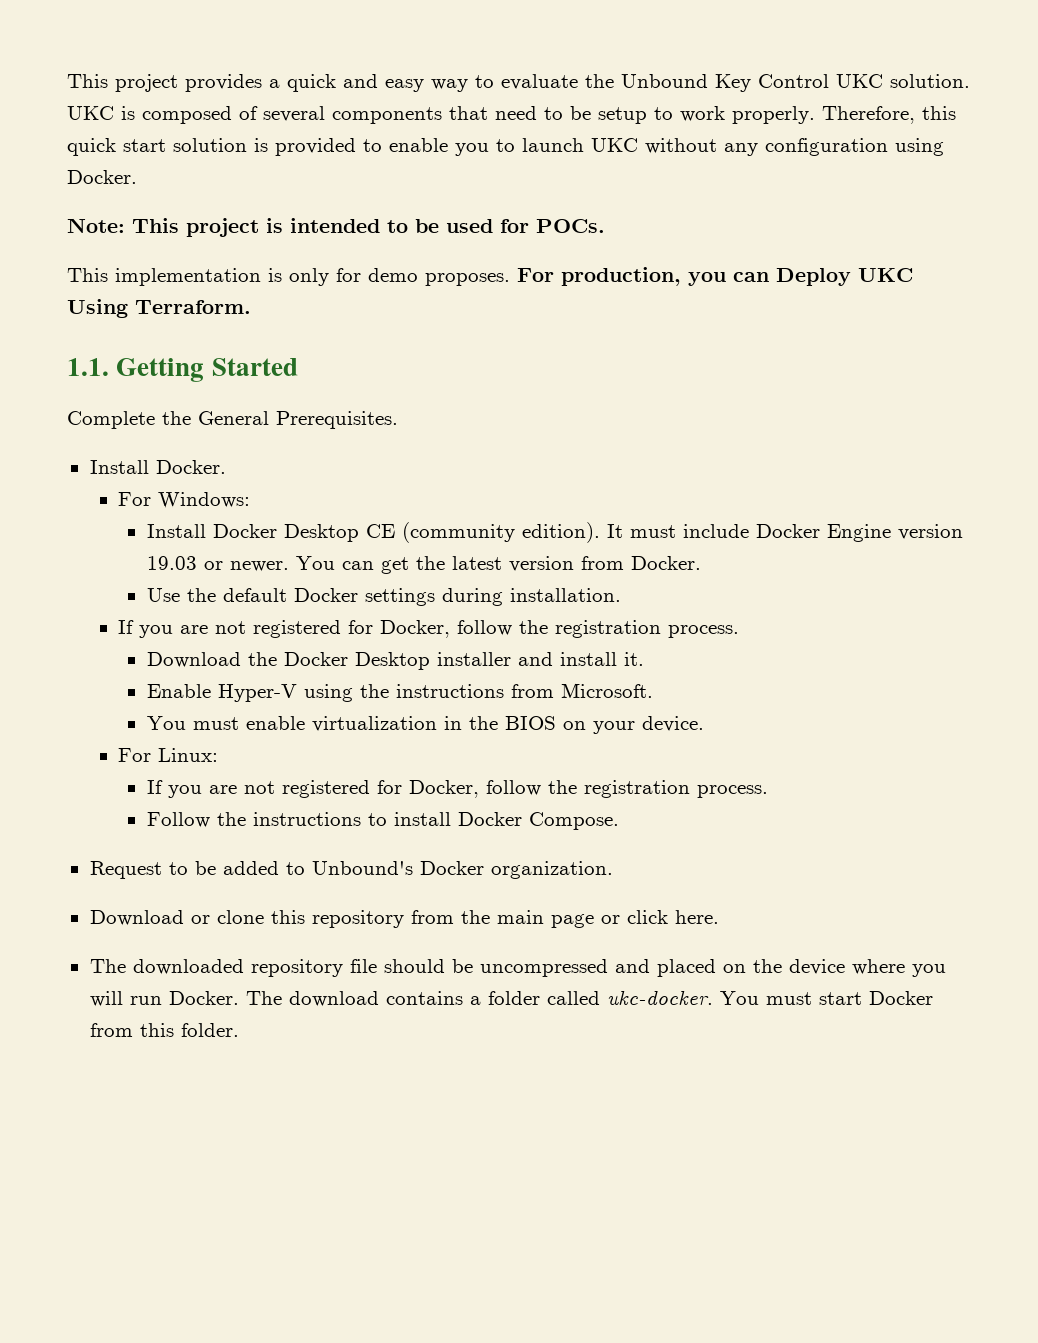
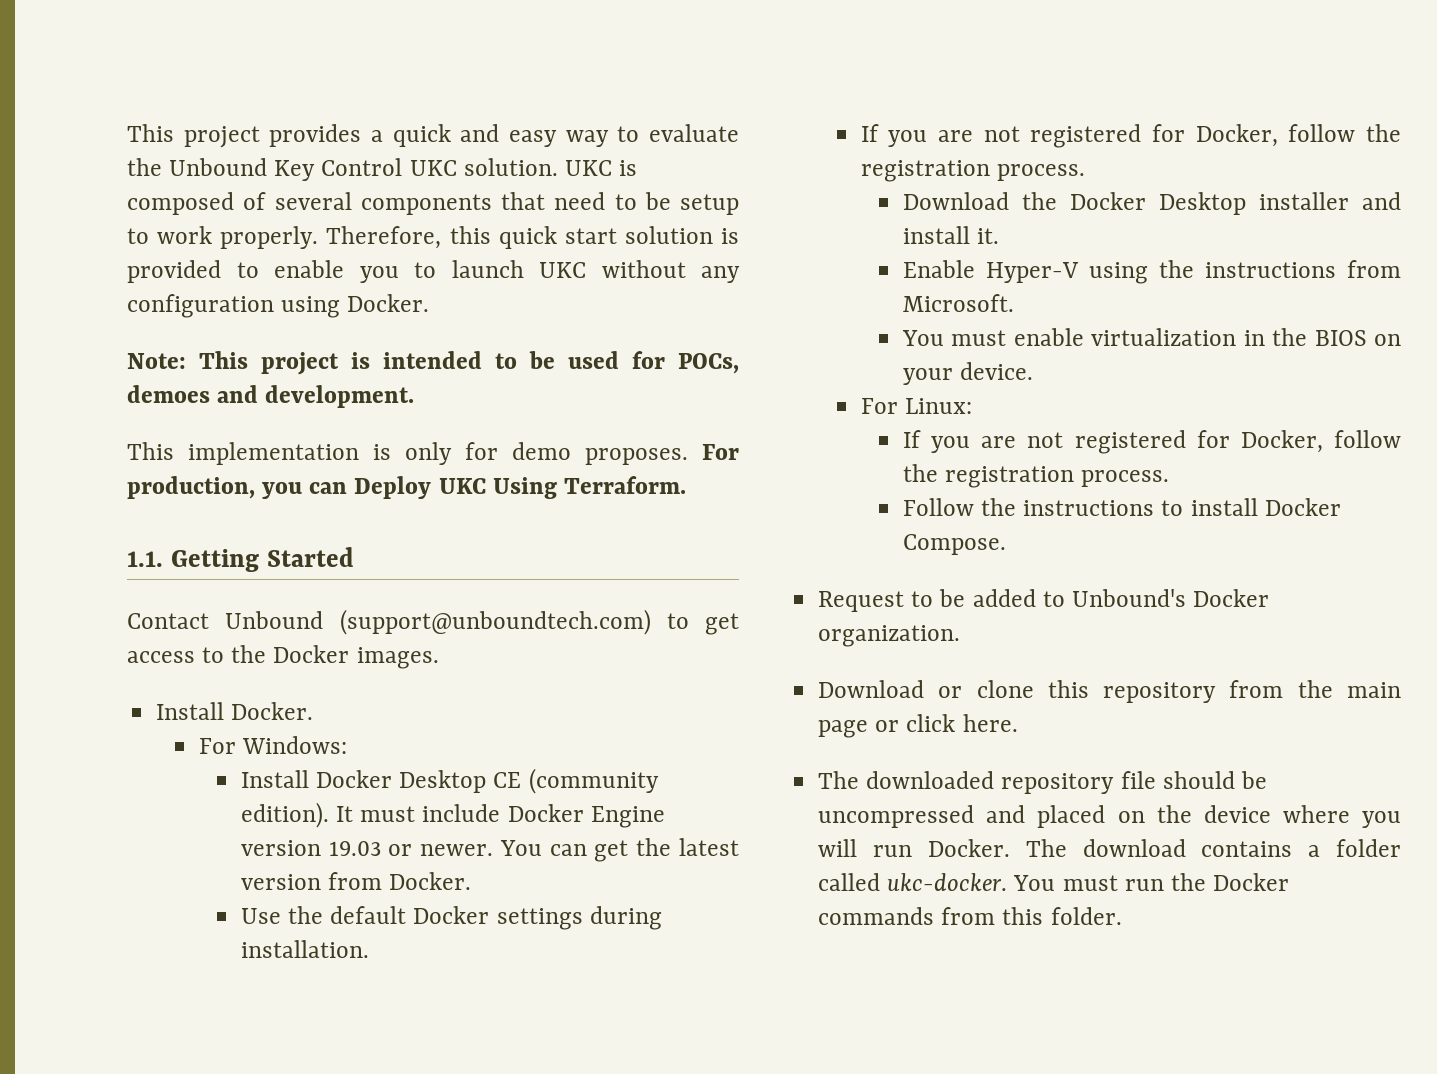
[536,219,605,233] POCs. -> [678,353,739,374] [127,385,415,408] POCs, demoes and development.
[67,411,398,429] Complete the General Prerequisites. -> [127,609,739,635] [127,645,439,669] Contact Unbound (support@unboundtech.com) to get access to the Docker images.
[818,991,933,1005] start Docker -> [1124,873,1290,891] [818,907,935,925] run the Docker commands

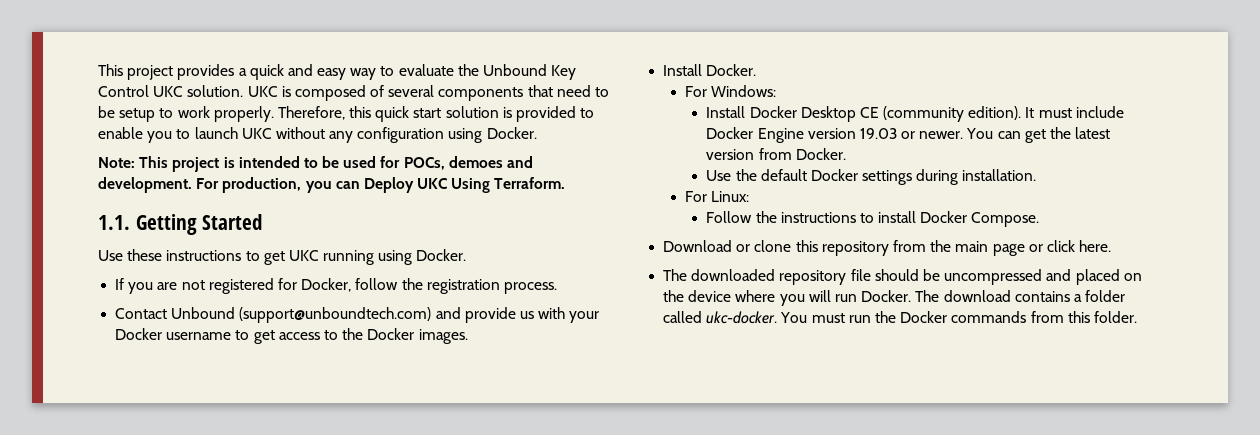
[127,442,688,465] // This implementation is only for demo proposes. -> (192, 185) none
[127,609,651,635] Contact Unbound (support@unboundtech.com) -> [98,249,467,265] [115,278,557,294] [115,307,600,323] [115,328,232,340] Use these instructions to get UKC running using Docker. // If you are not registered for Docker, follow the registration process. // Contact Unbound (support@unboundtech.com) and provide us with your Docker username
[860,124,1401,148] [860,160,1085,182] [902,192,1401,215] [902,226,1000,244] [902,260,1401,284] [902,294,1014,312] [901,328,1401,346] [902,362,1034,385] [860,398,972,414] [902,430,1401,454] [902,464,1170,488] If you are not registered for Docker, follow the registration process. // Download the Docker Desktop installer and install it. // Enable Hyper-V using the instructions from Microsoft. // You must enable virtualization in the BIOS on your device. // For Linux: // If you are not registered for Docker, follow the registration process. -> [684,191,749,202] For Linux:
[818,589,1270,612] [818,625,961,647] // Request to be added to Unbound's Docker organization. -> (1040, 219) none

